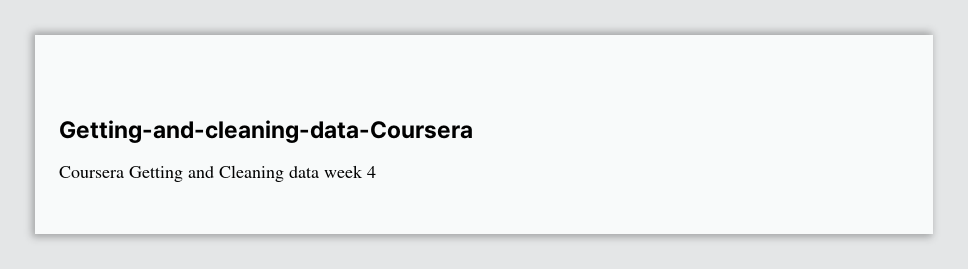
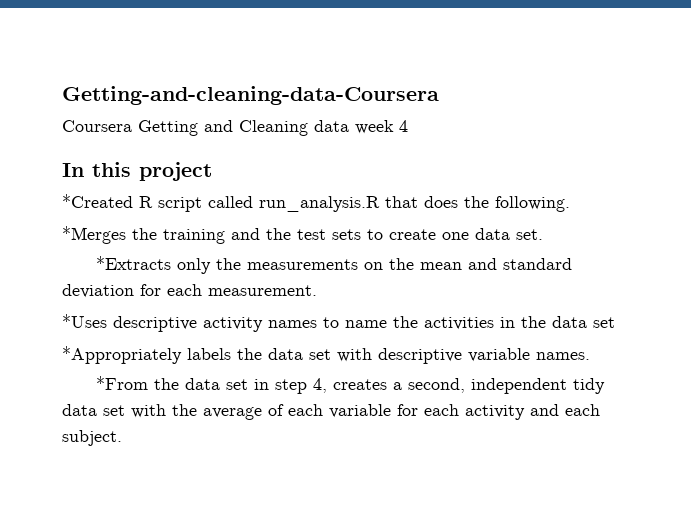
(376, 172) none -> [62,162,212,181] [62,194,570,212] [62,226,543,244] [95,256,572,274] [62,284,317,298] [62,314,615,332] [62,346,590,364] [95,376,605,394] [62,404,600,420] [62,430,122,446] // In this project // *Created R script called run_analysis.R that does the following. // *Merges the training and the test sets to create one data set. // *Extracts only the measurements on the mean and standard deviation for each measurement. // *Uses descriptive activity names to name the activities in the data set // *Appropriately labels the data set with descriptive variable names. // *From the data set in step 4, creates a second, independent tidy data set with the average of each variable for each activity and each subject.

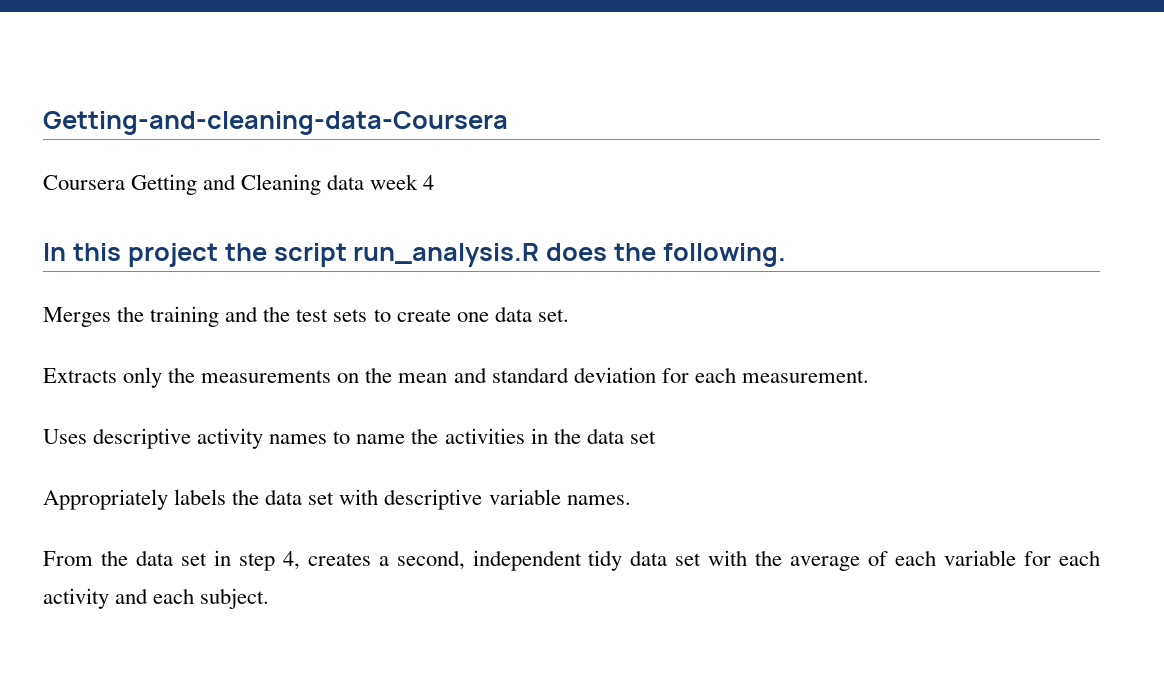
[62,194,418,212] // *Created R script called run_analysis.R that -> [224,243,540,267] the script run_analysis.R
[62,226,126,244] *Merges -> [43,307,111,327] Merges
[95,256,171,270] *Extracts -> [43,368,117,383] Extracts
[62,314,107,328] *Uses -> [43,429,87,444] Uses
[62,346,182,364] *Appropriately -> [43,489,168,510] Appropriately
[95,376,148,390] *From -> [43,551,93,566] From

